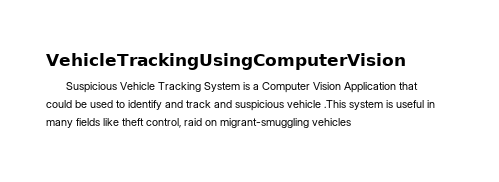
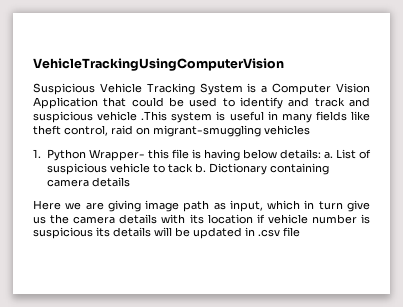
(351, 122) none -> [33,149,372,161] [46,163,329,175] [46,177,130,187] [33,200,370,212] [33,214,370,224] [33,227,300,239] // 1. Python Wrapper- this file is having below details: a. List of suspicious vehicle to tack b. Dictionary containing camera details // Here we are giving image path as input, which in turn give us the camera details with its location if vehicle number is suspicious its details will be updated in .csv file

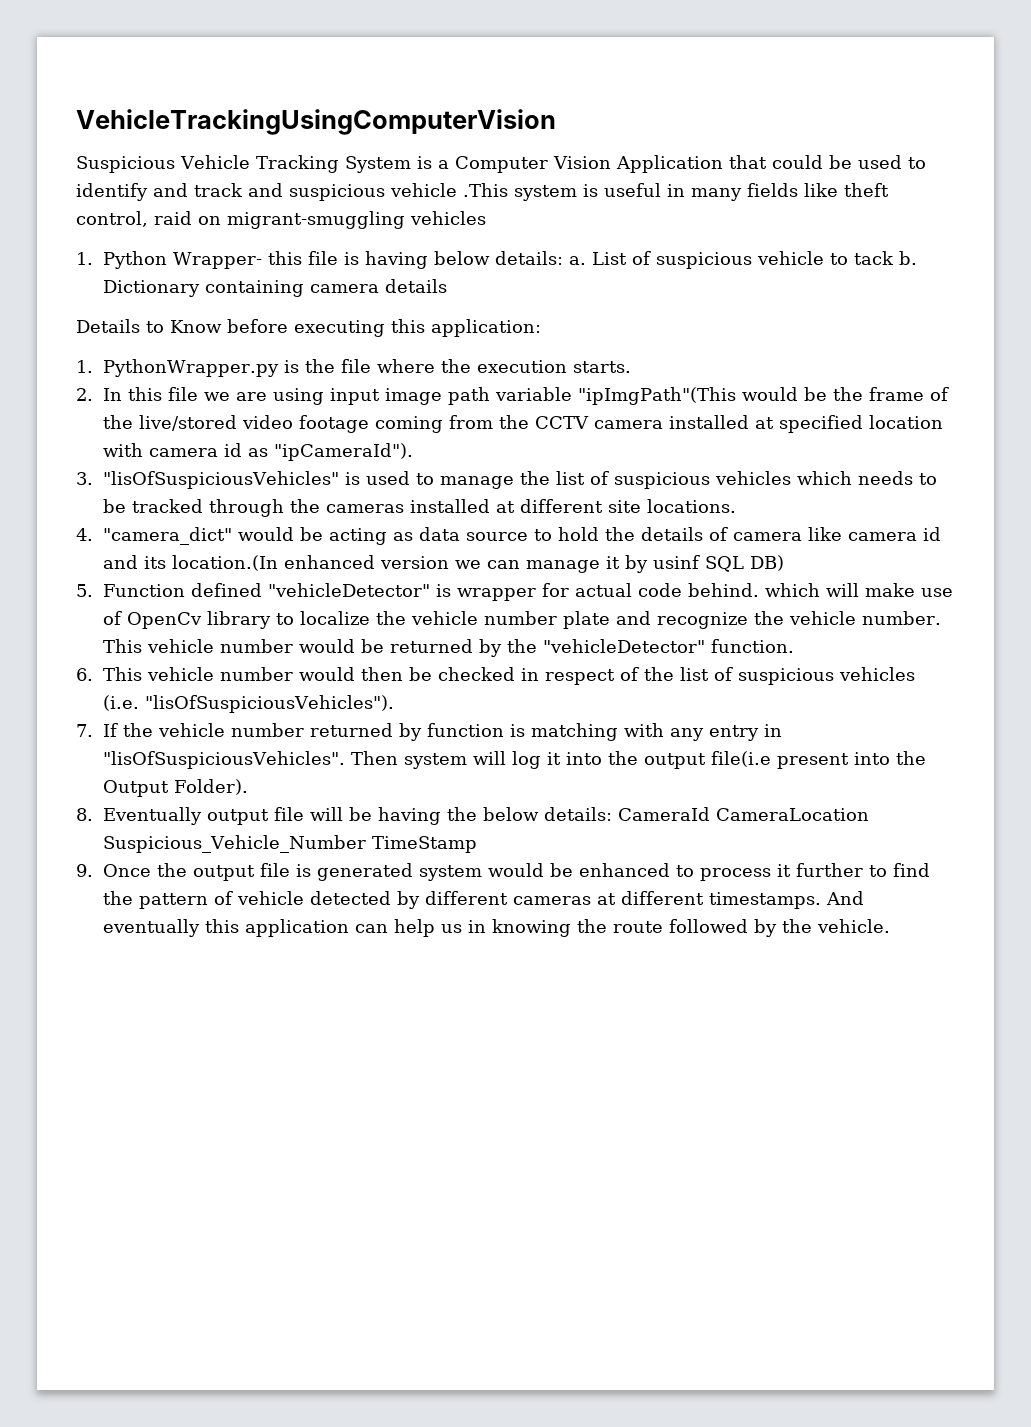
[33,200,370,212] [33,214,370,224] [33,227,300,239] Here we are giving image path as input, which in turn give us the camera details with its location if vehicle number is suspicious its details will be updated in .csv file -> [76,319,541,337] [76,359,631,377] [76,387,949,405] [102,415,943,433] [102,443,413,461] [76,471,937,489] [102,499,736,517] [76,527,941,545] [102,555,784,573] [76,583,953,601] [102,611,941,629] [102,639,794,657] [76,667,915,685] [102,695,394,713] [76,723,782,741] [102,751,926,769] [102,779,248,797] [76,807,869,825] [102,835,477,853] [76,863,930,881] [102,891,864,909] [102,919,890,937] Details to Know before executing this application: // 1. PythonWrapper.py is the file where the execution starts. // 2. In this file we are using input image path variable "ipImgPath"(This would be the frame of the live/stored video footage coming from the CCTV camera installed at specified location with camera id as "ipCameraId"). // 3. "lisOfSuspiciousVehicles" is used to manage the list of suspicious vehicles which needs to be tracked through the cameras installed at different site locations. // 4. "camera_dict" would be acting as data source to hold the details of camera like camera id and its location.(In enhanced version we can manage it by usinf SQL DB) // 5. Function defined "vehicleDetector" is wrapper for actual code behind. which will make use of OpenCv library to localize the vehicle number plate and recognize the vehicle number. This vehicle number would be returned by the "vehicleDetector" function. // 6. This vehicle number would then be checked in respect of the list of suspicious vehicles (i.e. "lisOfSuspiciousVehicles"). // 7. If the vehicle number returned by function is matching with any entry in "lisOfSuspiciousVehicles". Then system will log it into the output file(i.e present into the Output Folder). // 8. Eventually output file will be having the below details: CameraId CameraLocation Suspicious_Vehicle_Number TimeStamp // 9. Once the output file is generated system would be enhanced to process it further to find the pattern of vehicle detected by different cameras at different timestamps. And eventually this application can help us in knowing the route followed by the vehicle.

